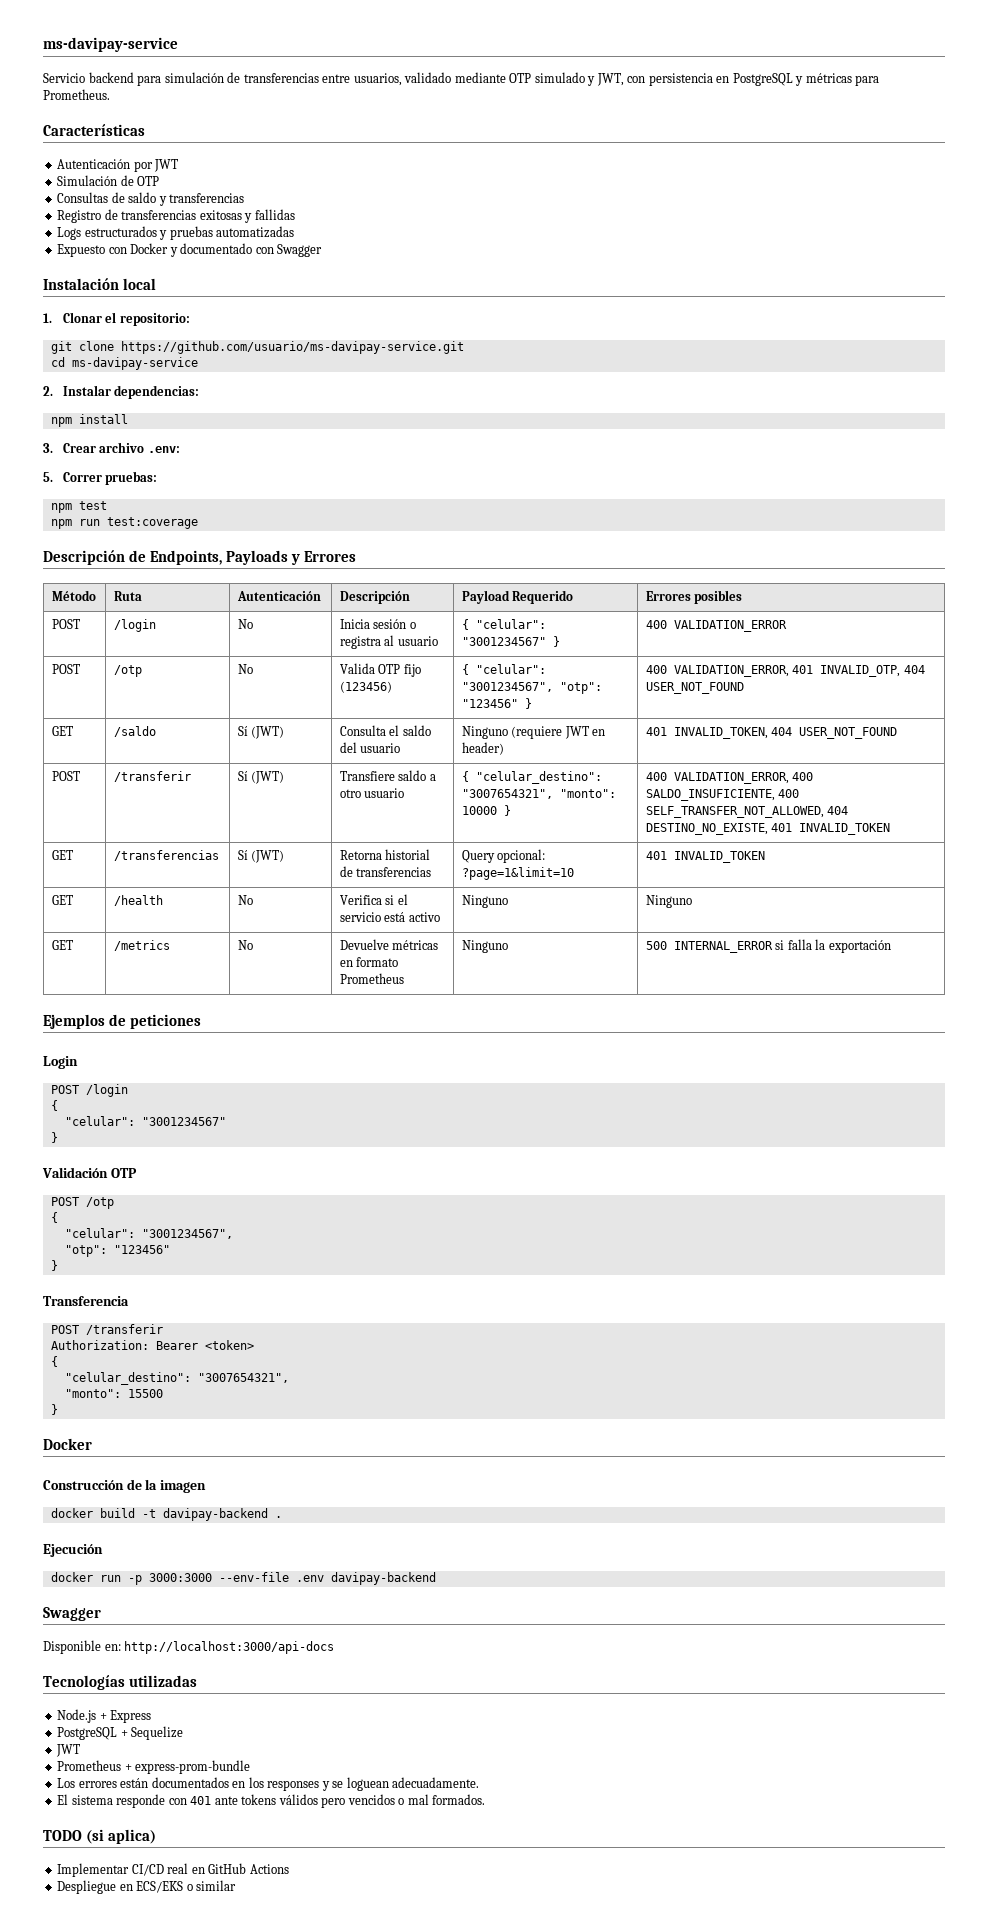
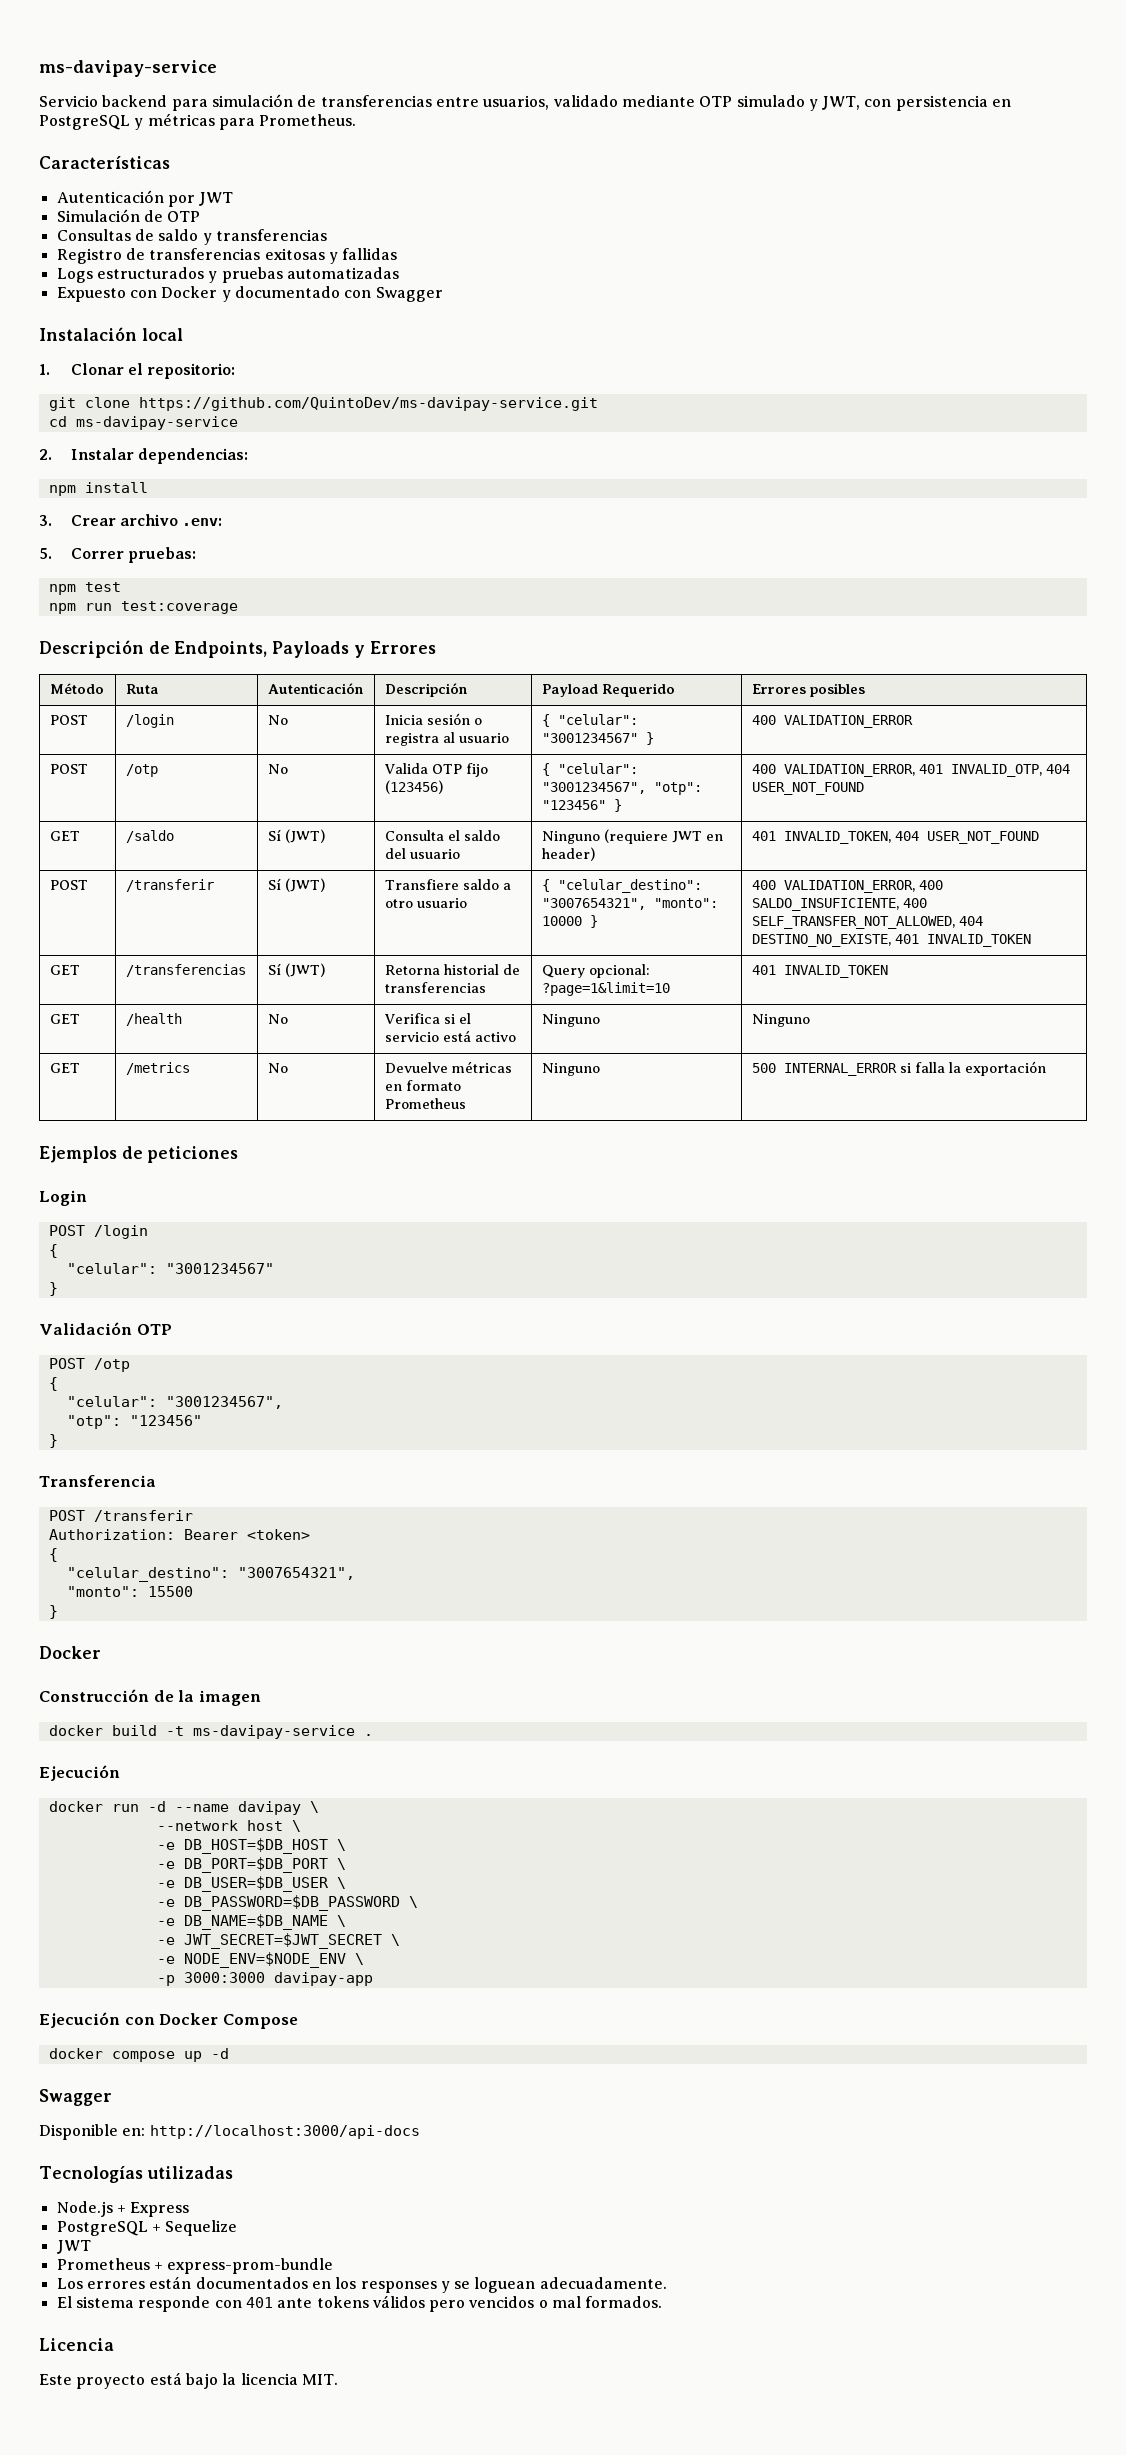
[120,341,464,354] https://github.com/usuario/ms-davipay-service.git -> [138,397,598,411] https://github.com/QuintoDev/ms-davipay-service.git
[162,1508,268,1521] davipay-backend -> [192,1725,355,1739] ms-davipay-service
[127,1572,436,1585] -p 3000:3000 --env-file .env davipay-backend -> [147,1801,319,1815] [156,1820,301,1832] [156,1838,346,1854] [156,1857,346,1873] [156,1876,346,1892] [156,1895,418,1911] [156,1914,346,1930] [156,1933,400,1949] [156,1952,364,1968] [156,1972,373,1986] [39,2012,298,2029] [48,2048,229,2062] -d --name davipay \ // --network host \ // -e DB_HOST=$DB_HOST \ // -e DB_PORT=$DB_PORT \ // -e DB_USER=$DB_USER \ // -e DB_PASSWORD=$DB_PASSWORD \ // -e DB_NAME=$DB_NAME \ // -e JWT_SECRET=$JWT_SECRET \ // -e NODE_ENV=$NODE_ENV \ // -p 3000:3000 davipay-app // Ejecución con Docker Compose // docker compose up -d
[43,1829,156,1844] [57,1863,289,1877] [57,1880,237,1894] TODO (si aplica) // Implementar CI/CD real en GitHub Actions // Despliegue en ECS/EKS o similar -> [39,2338,114,2351] [39,2372,338,2389] Licencia // Este proyecto está bajo la licencia MIT.

